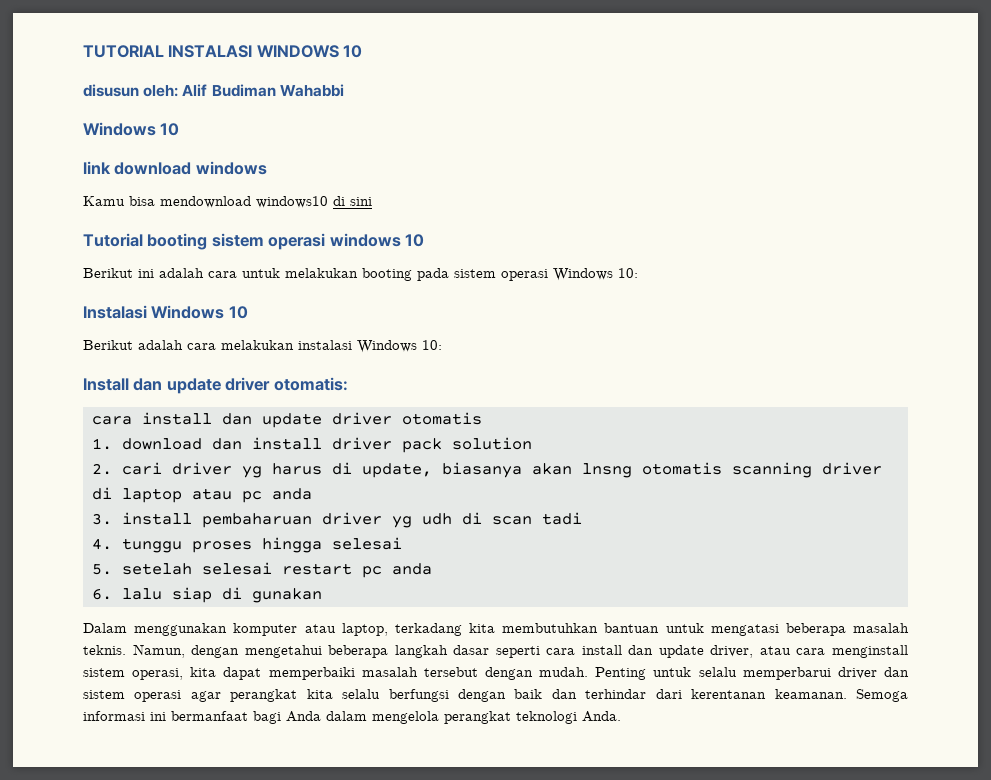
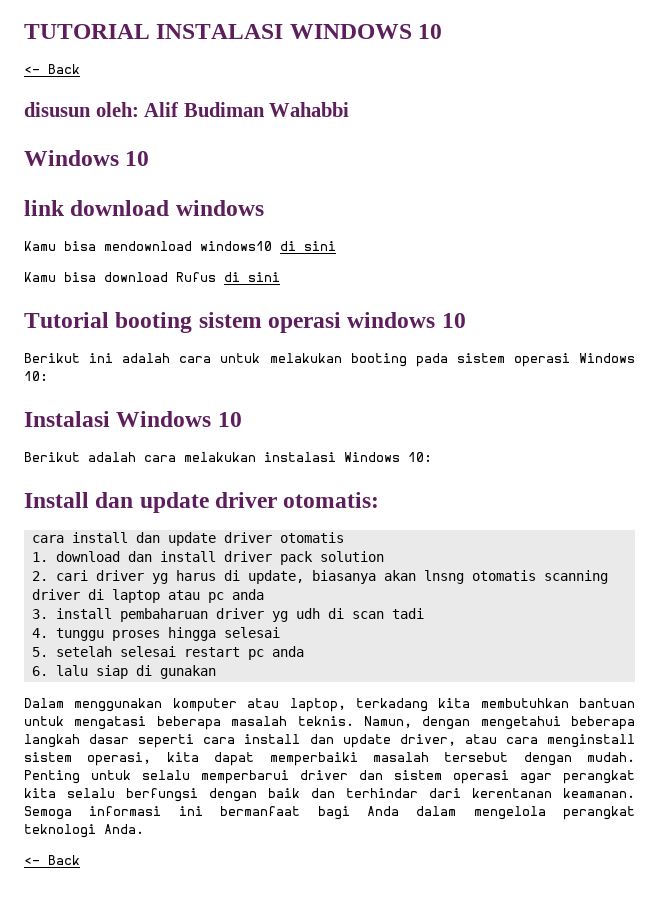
(363, 51) none -> [24,64,80,74] // <- Back
(372, 201) none -> [24,272,280,282] // Kamu bisa download Rufus di sini
(621, 716) none -> [24,855,80,865] // <- Back

